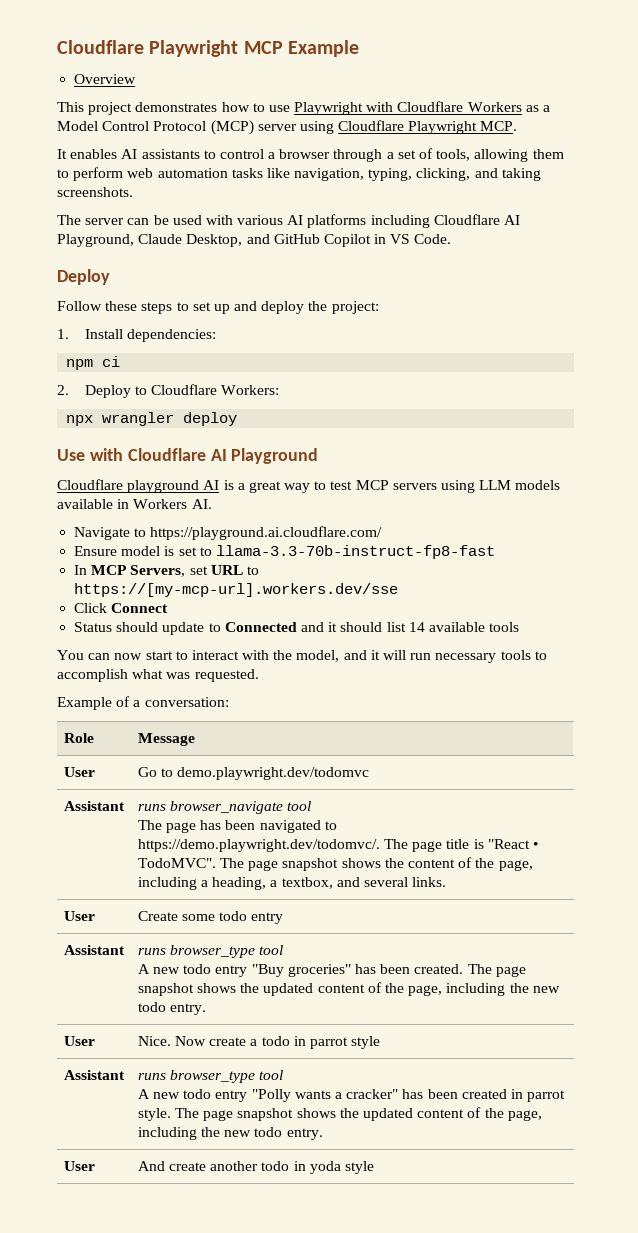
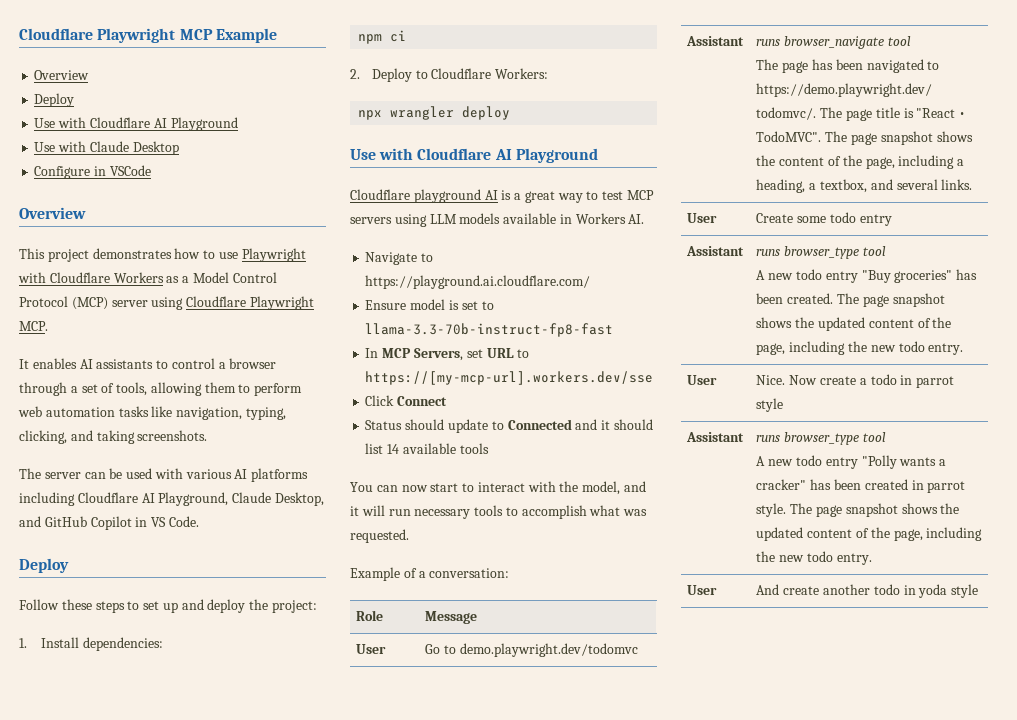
(137, 79) none -> [34,93,75,107] [34,117,238,131] [34,141,179,155] [34,165,151,179] [19,207,86,219] // Deploy // Use with Cloudflare AI Playground // Use with Claude Desktop // Configure in VSCode // Overview

